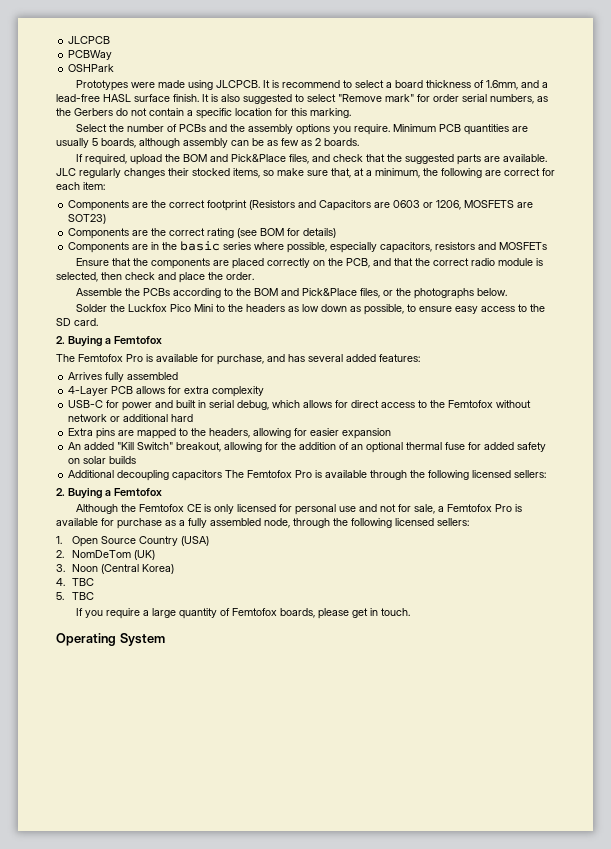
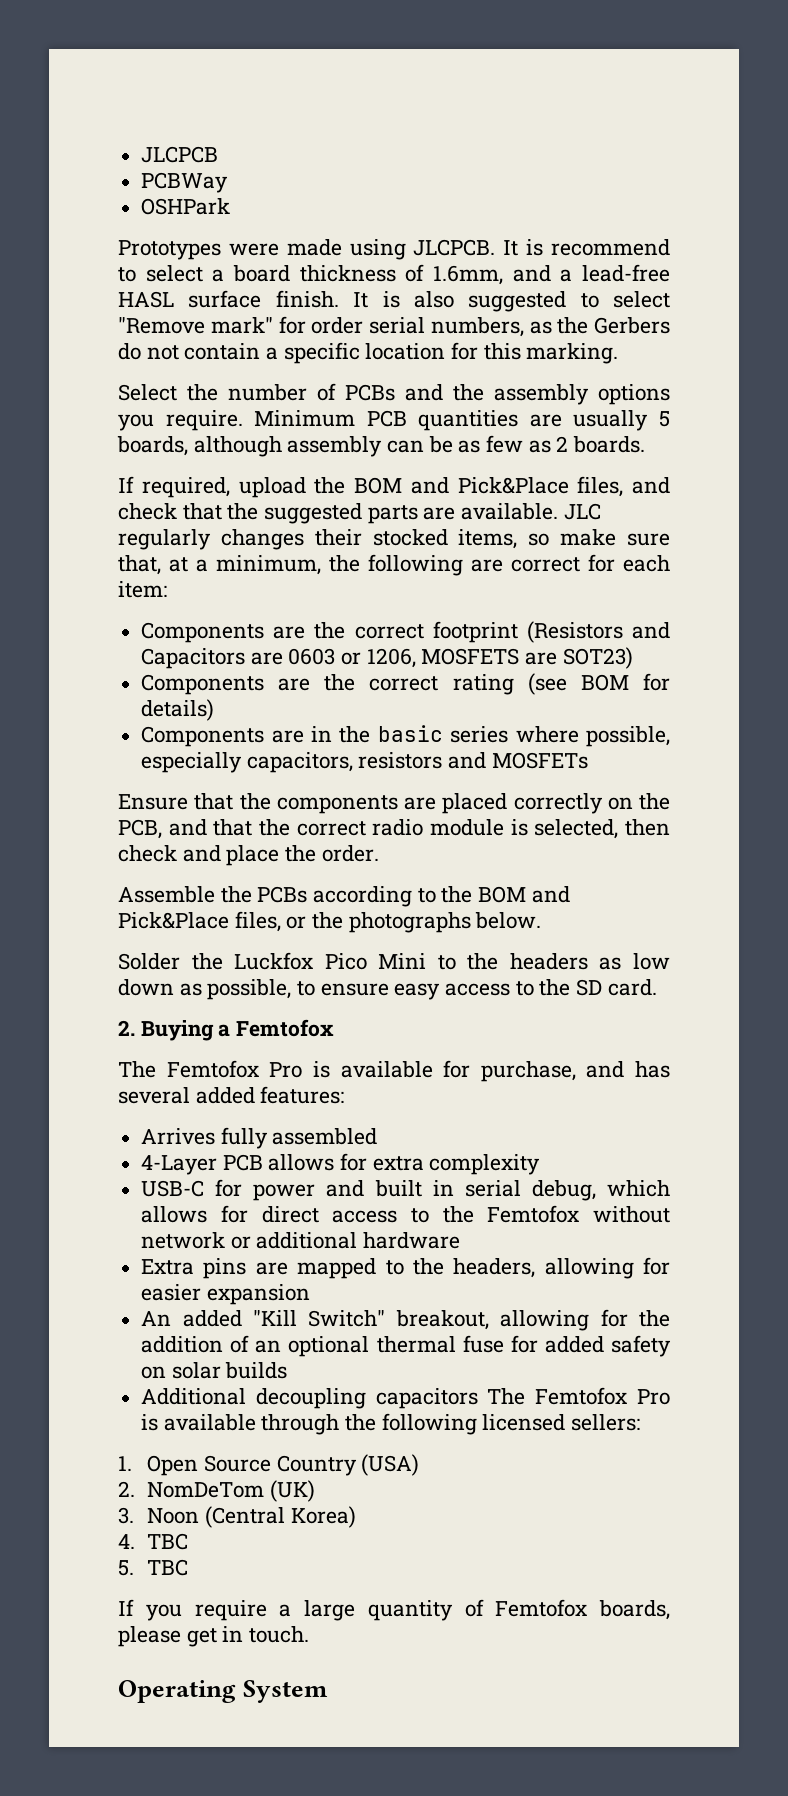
[171,414,194,422] hard -> [363,1232,461,1249] hardware
[56,488,162,499] [76,504,523,515] [56,518,469,529] // 2. Buying a Femtofox // Although the Femtofox CE is only licensed for personal use and not for sale, a Femtofox Pro is available for purchase as a fully assembled node, through the following licensed sellers: -> (641, 1422) none

